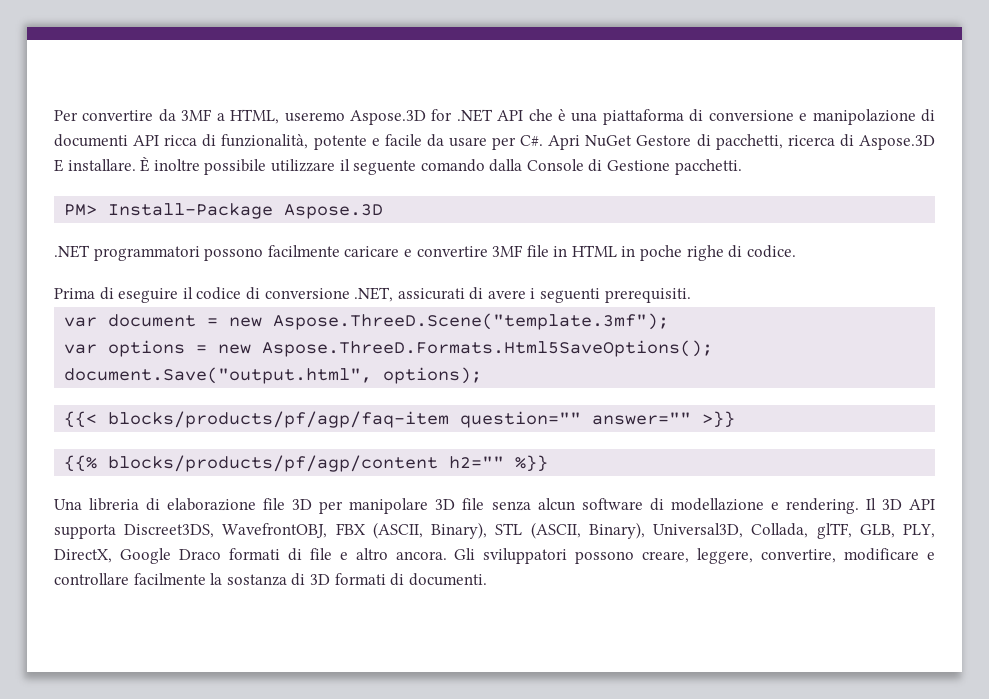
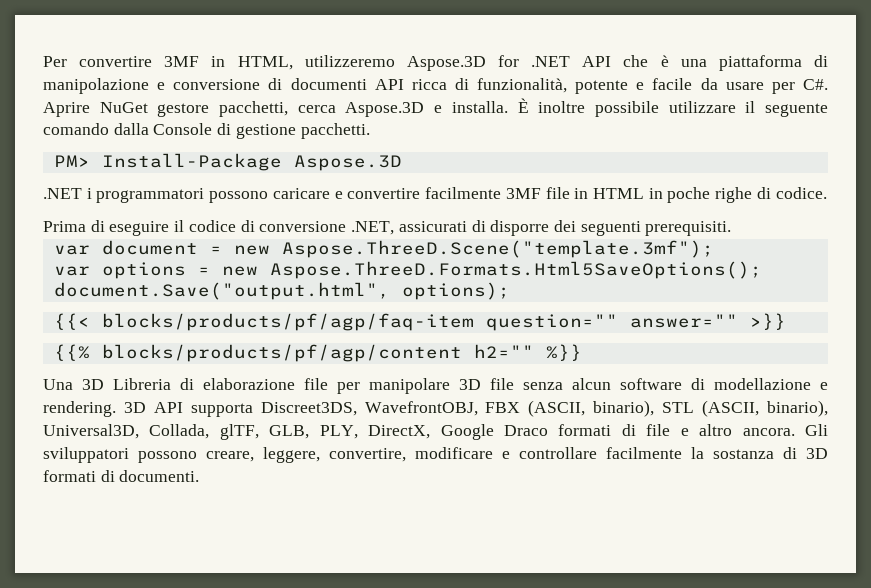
[158,109,345,124] da 3MF a HTML, useremo -> [164,55,395,70] 3MF in HTML, utilizzeremo
[708,109,916,125] conversione e manipolazione -> [43,78,261,94] manipolazione e conversione
[548,134,935,150] [54,159,136,172] Apri NuGet Gestore di pacchetti, ricerca di Aspose.3D E installare. -> [43,101,508,117] Aprire NuGet gestore pacchetti, cerca Aspose.3D e installa.
[607,160,671,171] Gestione -> [235,124,296,139] gestione
(90, 251) none -> [86,188,92,199] i
[267,245,340,257] facilmente -> (269, 197) none
(488, 251) none -> [425,187,502,199] facilmente
[487,288,536,299] avere i -> [490,220,576,236] disporre dei
[89,498,140,511] libreria -> [82,378,171,390] 3D Libreria
[292,499,313,510] 3D -> (328, 384) none
[865,498,876,510] Il -> (116, 409) none
[431,522,488,539] Binary), -> [593,400,655,417] binario),
[588,522,645,539] Binary), -> [767,400,828,417] binario),

